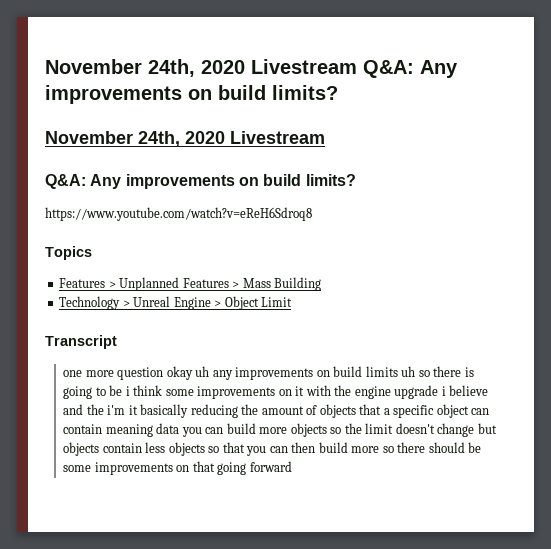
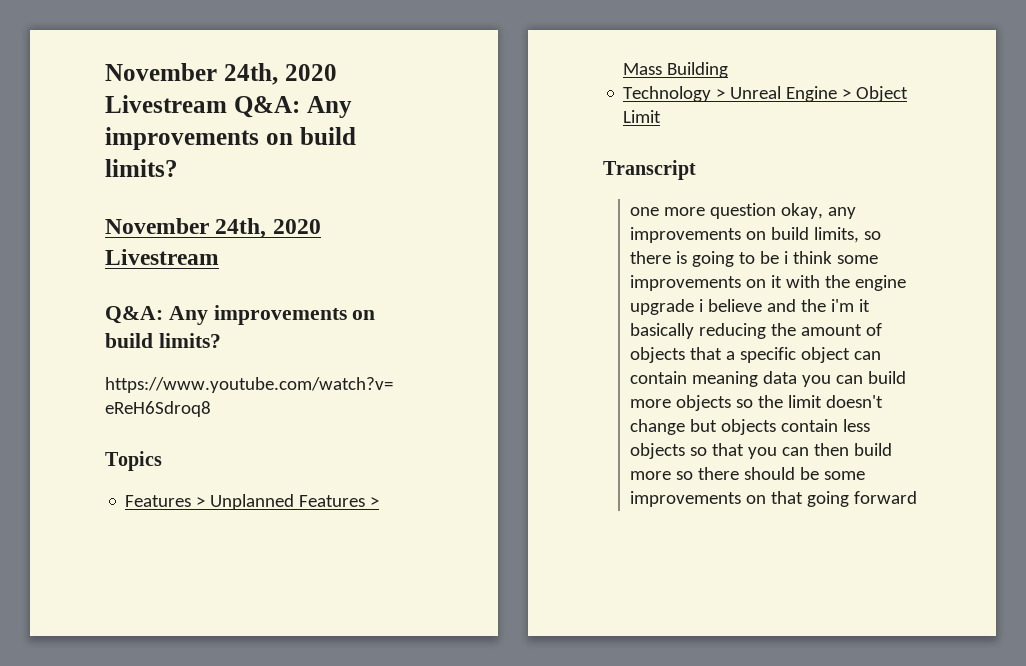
[166,366,210,380] okay uh -> [781,203,824,219] okay,
[365,366,416,377] limits uh -> [814,227,860,243] limits,

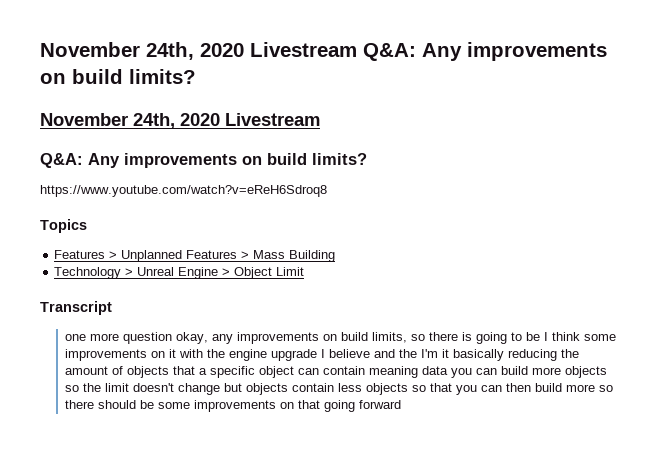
[784,251,789,264] i -> [543,332,548,341] I
[699,299,704,312] i -> [320,349,325,358] I
[831,299,855,312] i'm -> [420,349,438,358] I'm

